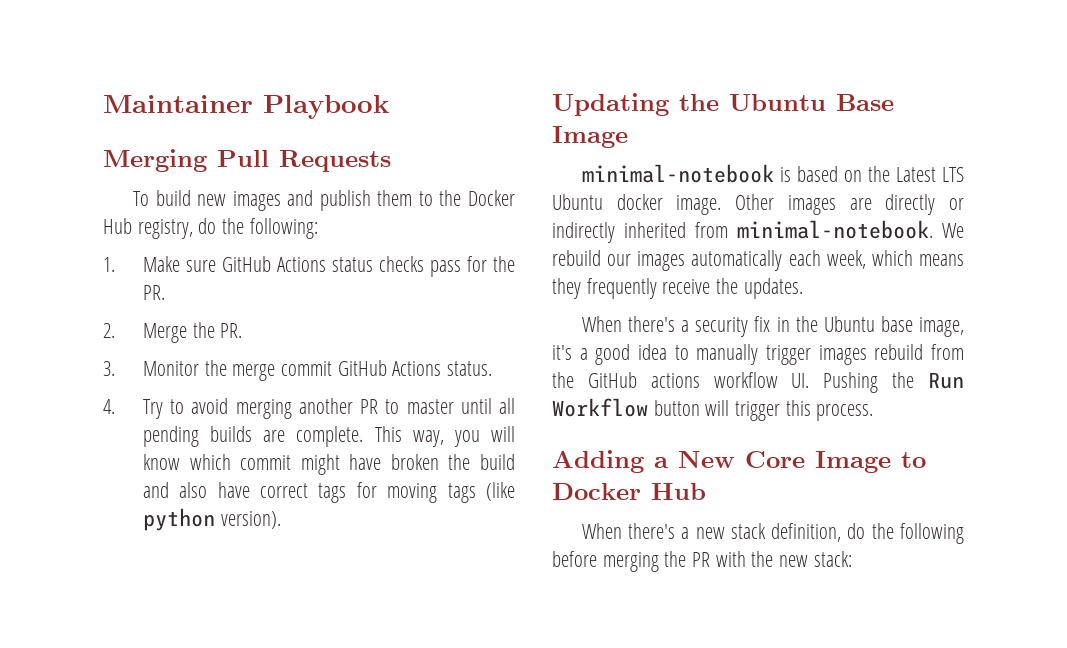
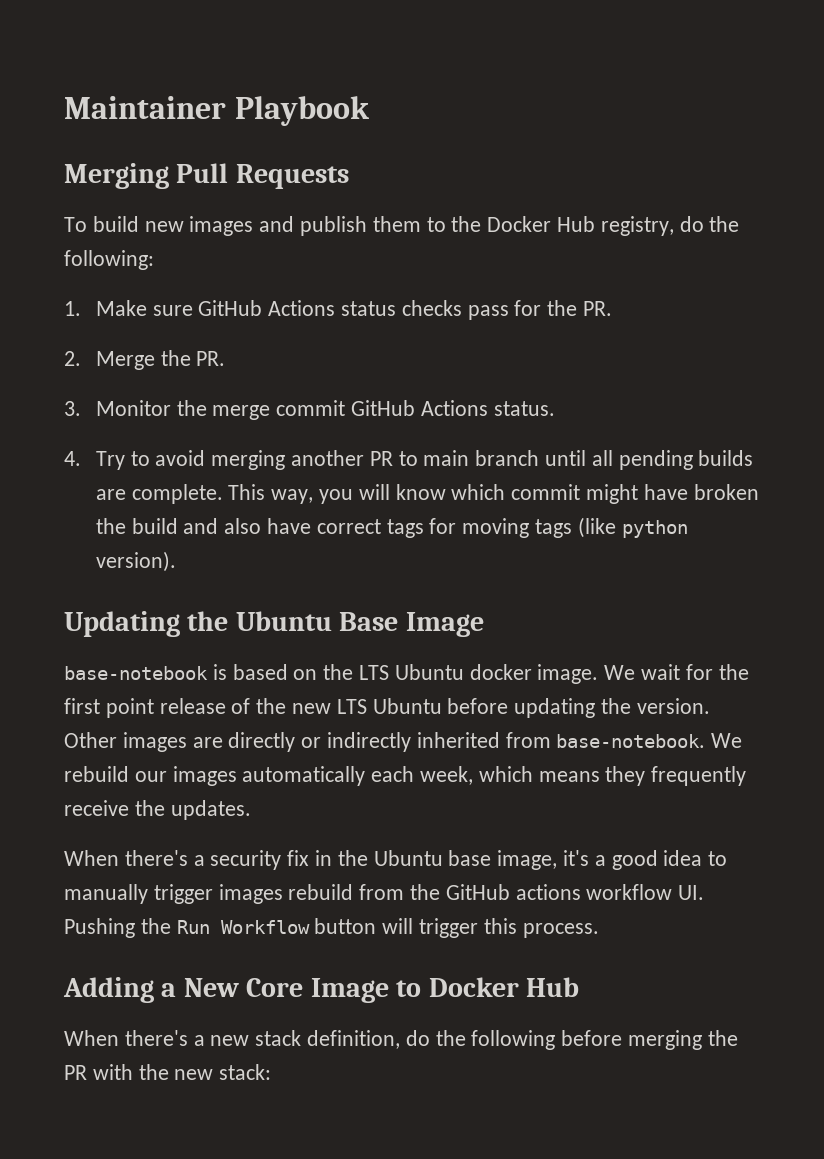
[406,399,454,414] master -> [423,450,540,466] main branch
[581,164,774,183] minimal-notebook -> [64,666,208,680] base-notebook
[895,167,936,182] Latest -> (354, 672) none
(722, 205) none -> [604,664,749,680] [64,698,710,718] We wait for the first point release of the new LTS Ubuntu before updating the version.
[737,220,933,239] minimal-notebook. -> [556,734,706,748] base-notebook.

